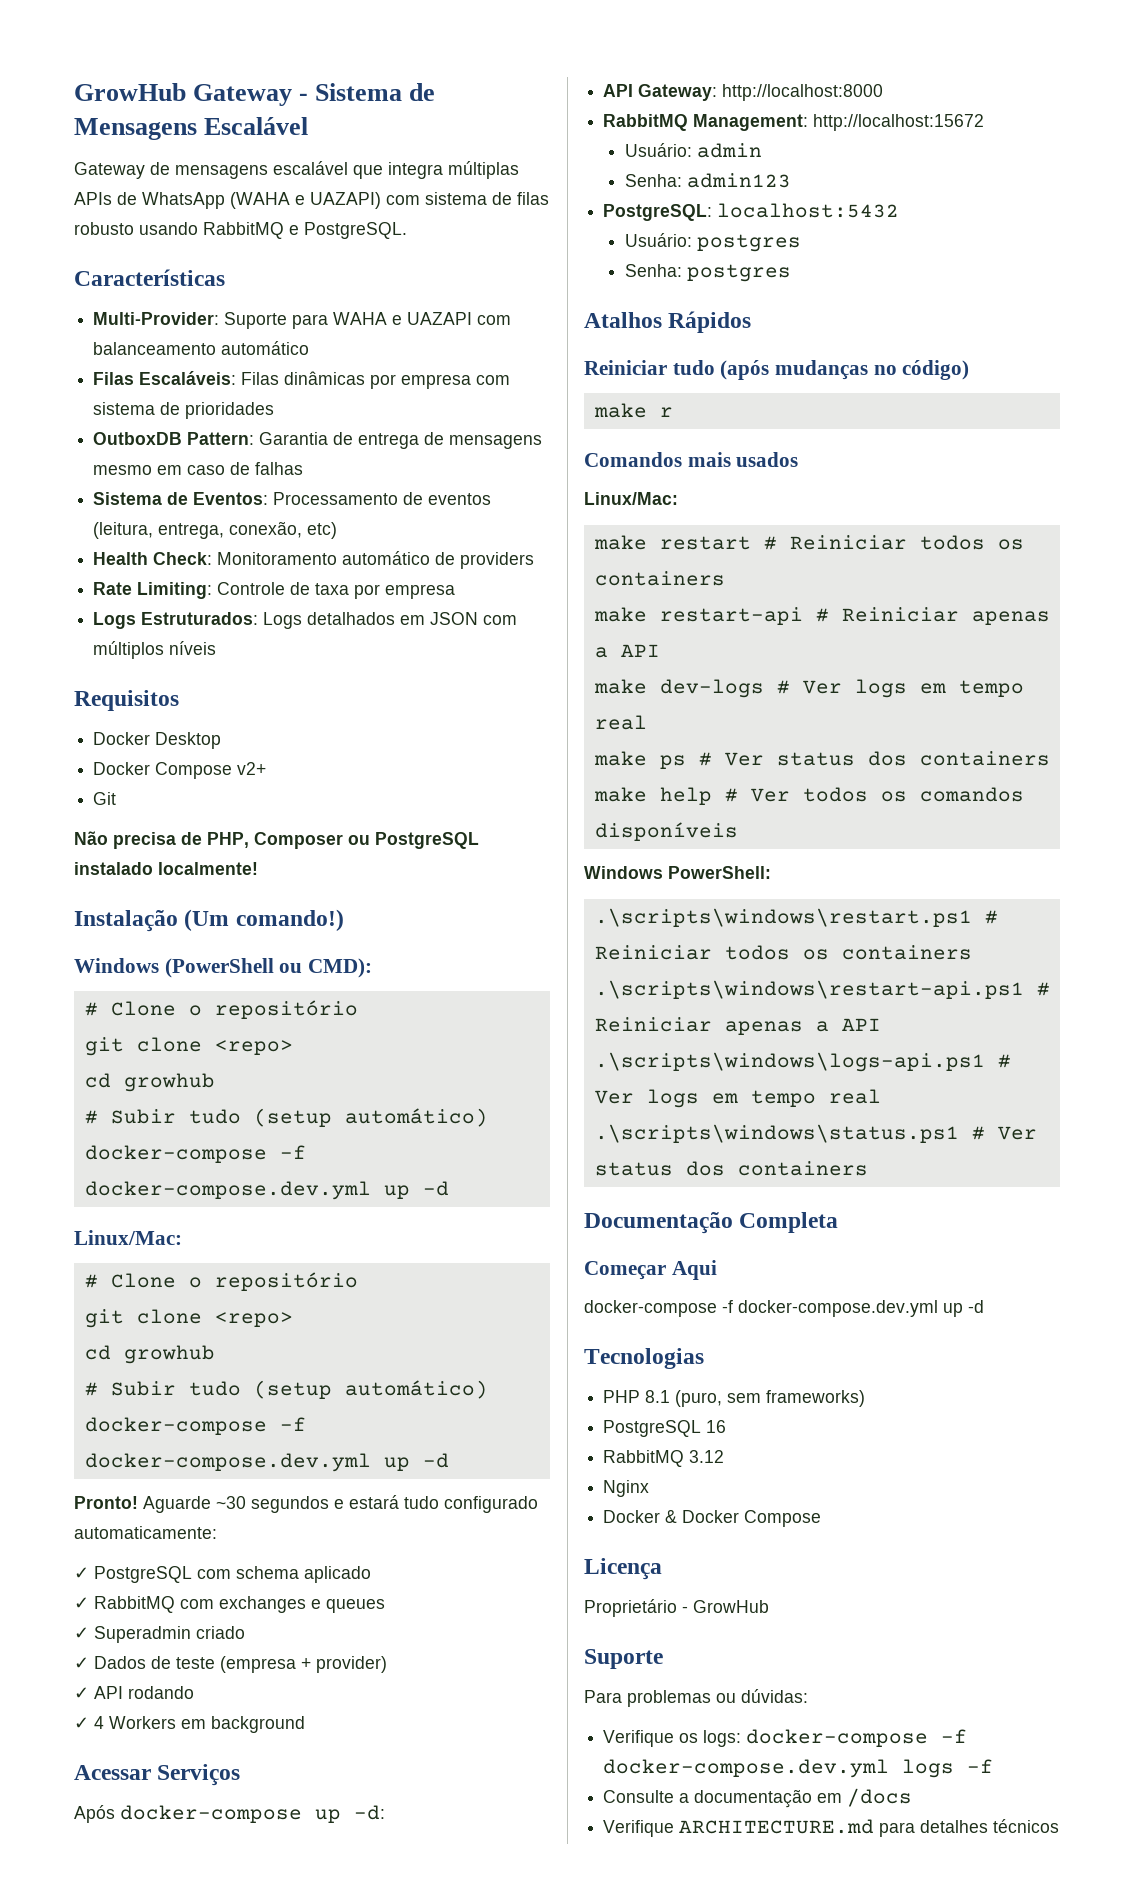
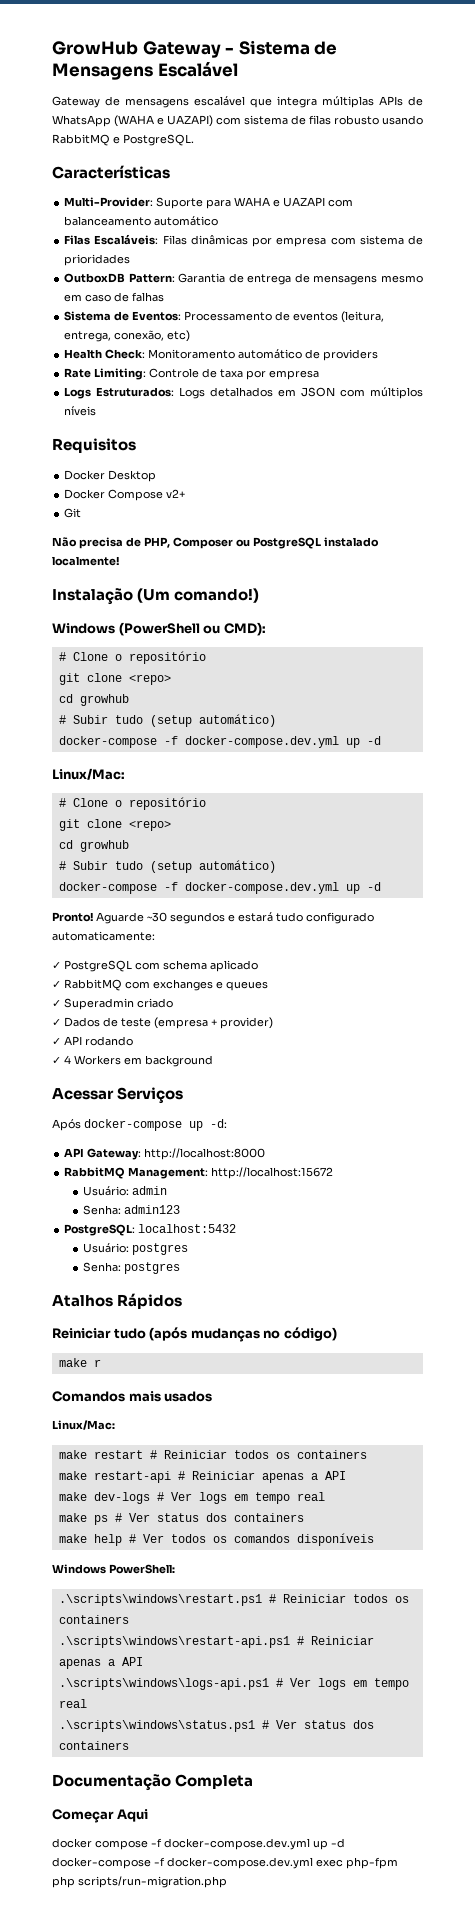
[584,1300,984,1317] [584,1348,704,1369] [603,1390,866,1407] [603,1420,727,1437] [603,1450,725,1467] [603,1480,650,1497] [603,1510,822,1527] [584,1558,662,1580] [584,1599,769,1617] [584,1649,663,1669] [584,1689,808,1707] [603,1729,968,1747] [603,1759,994,1778] [603,1788,913,1808] [603,1819,1060,1837] docker-compose -f docker-compose.dev.yml up -d // Tecnologias // PHP 8.1 (puro, sem frameworks) // PostgreSQL 16 // RabbitMQ 3.12 // Nginx // Docker & Docker Compose // Licença // Proprietário - GrowHub // Suporte // Para problemas ou dúvidas: // Verifique os logs: docker-compose -f docker-compose.dev.yml logs -f // Consulte a documentação em /docs // Verifique ARCHITECTURE.md para detalhes técnicos -> [52,1838,345,1850] [52,1857,398,1869] [52,1876,227,1888] docker compose -f docker-compose.dev.yml up -d docker-compose -f docker-compose.dev.yml exec php-fpm php scripts/run-migration.php

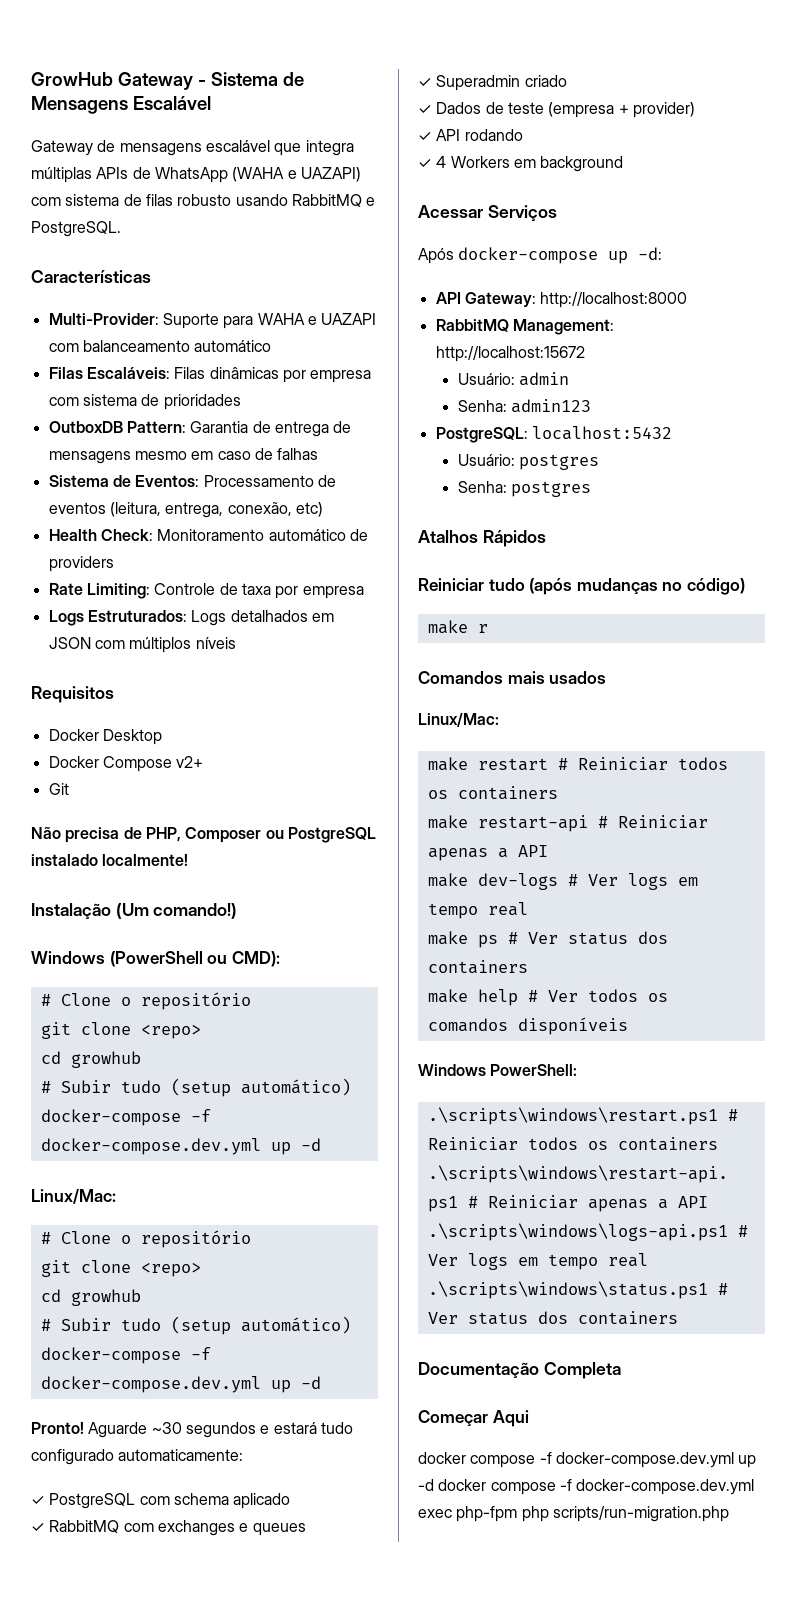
[52,1857,151,1869] docker-compose -> [438,1479,556,1495] docker compose

